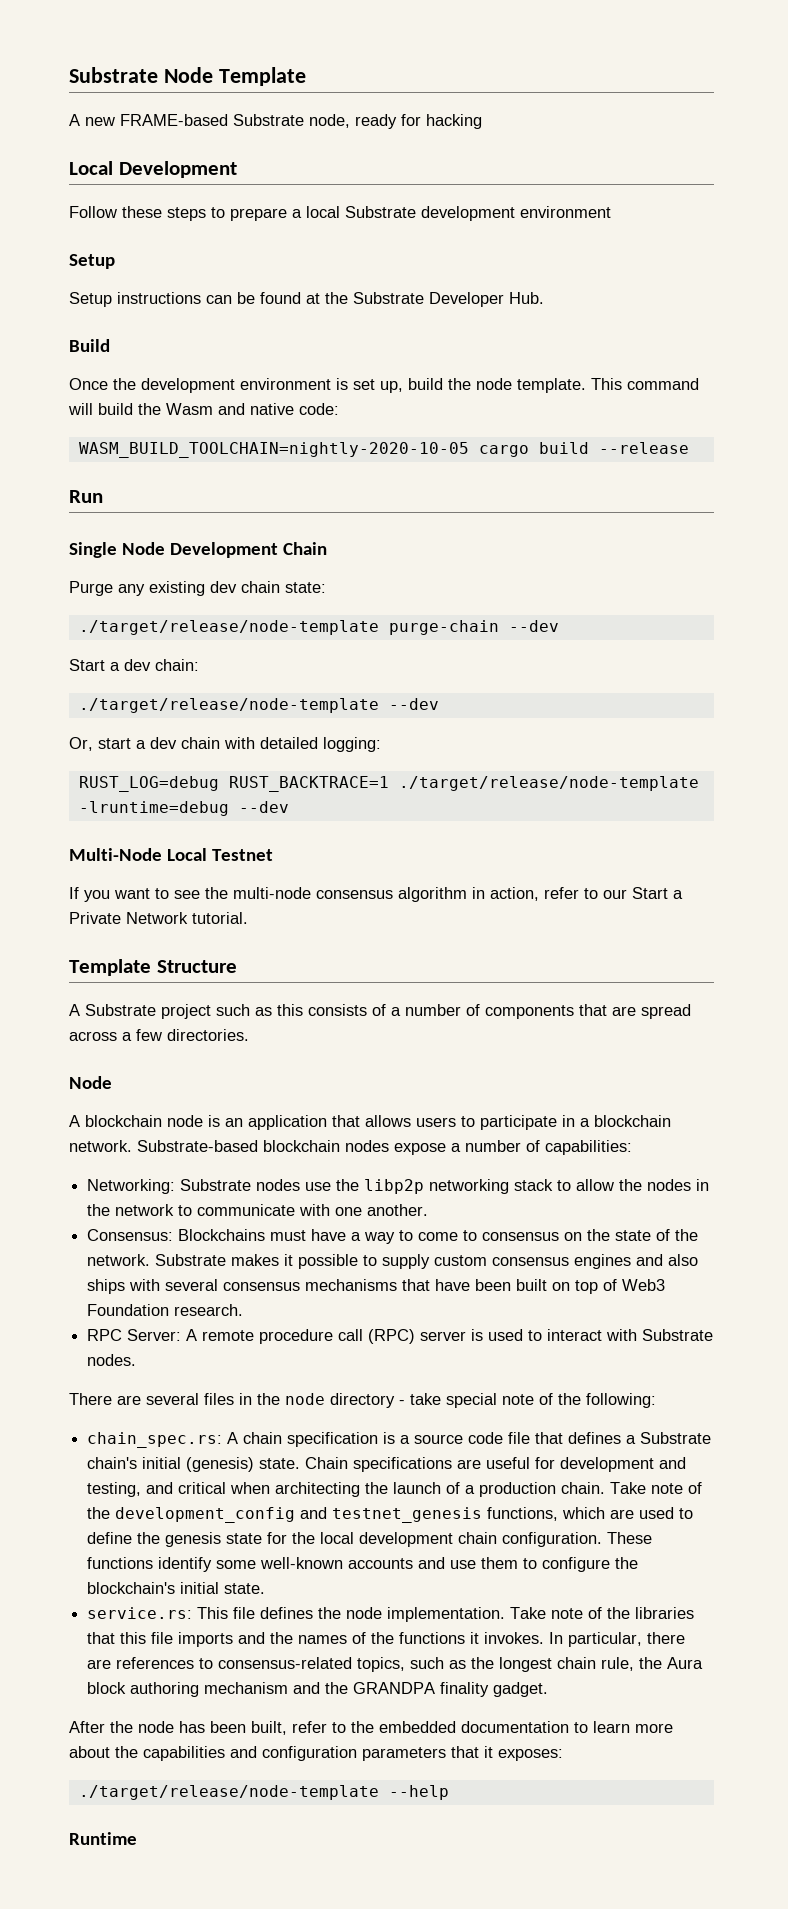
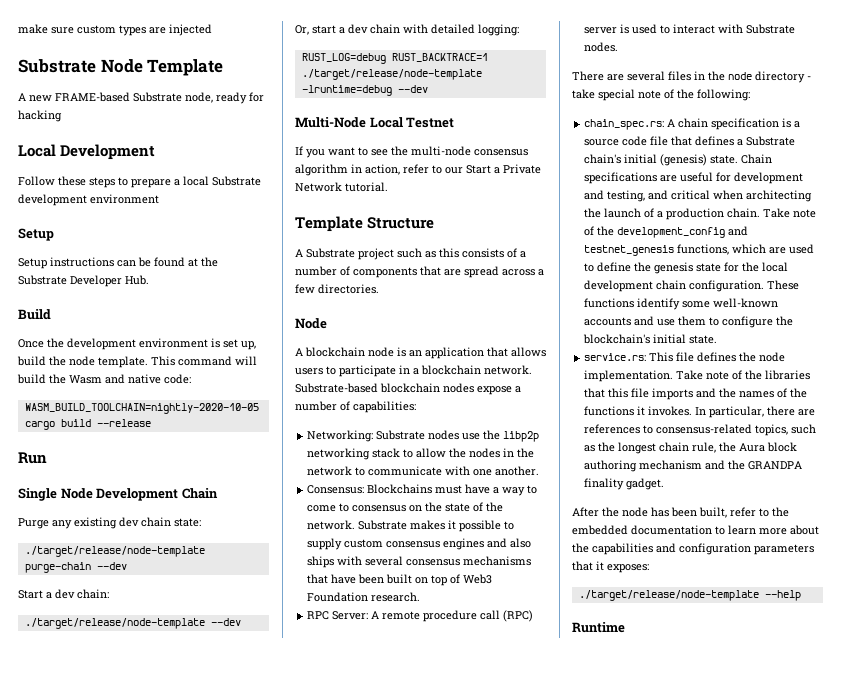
(69, 75) none -> [18,24,212,36] make sure custom types are injected //

